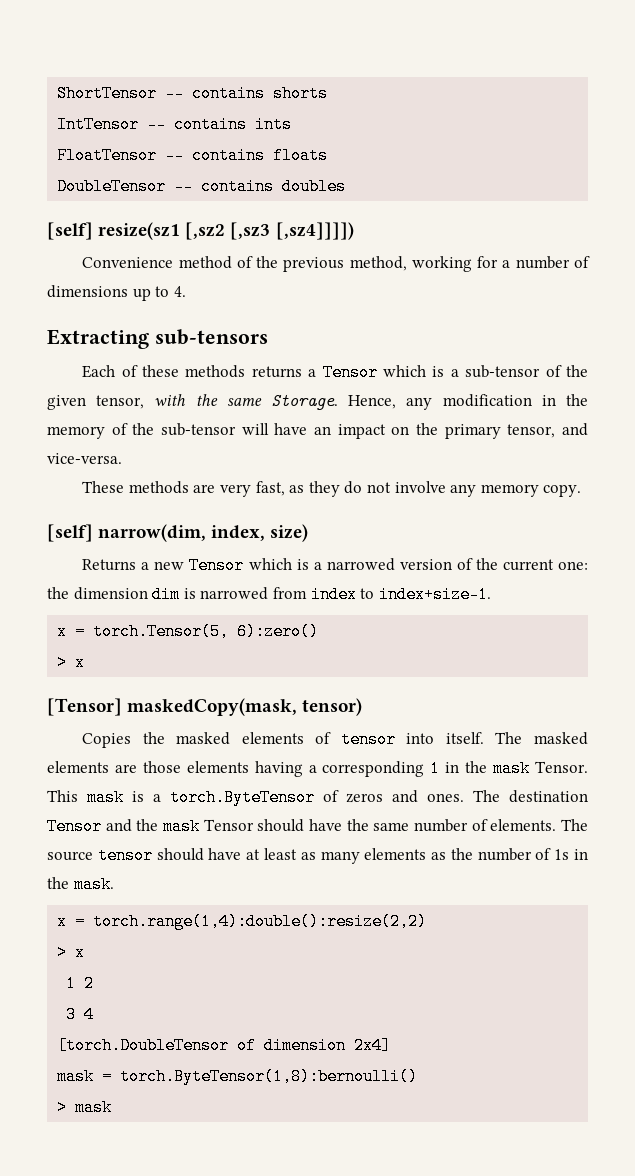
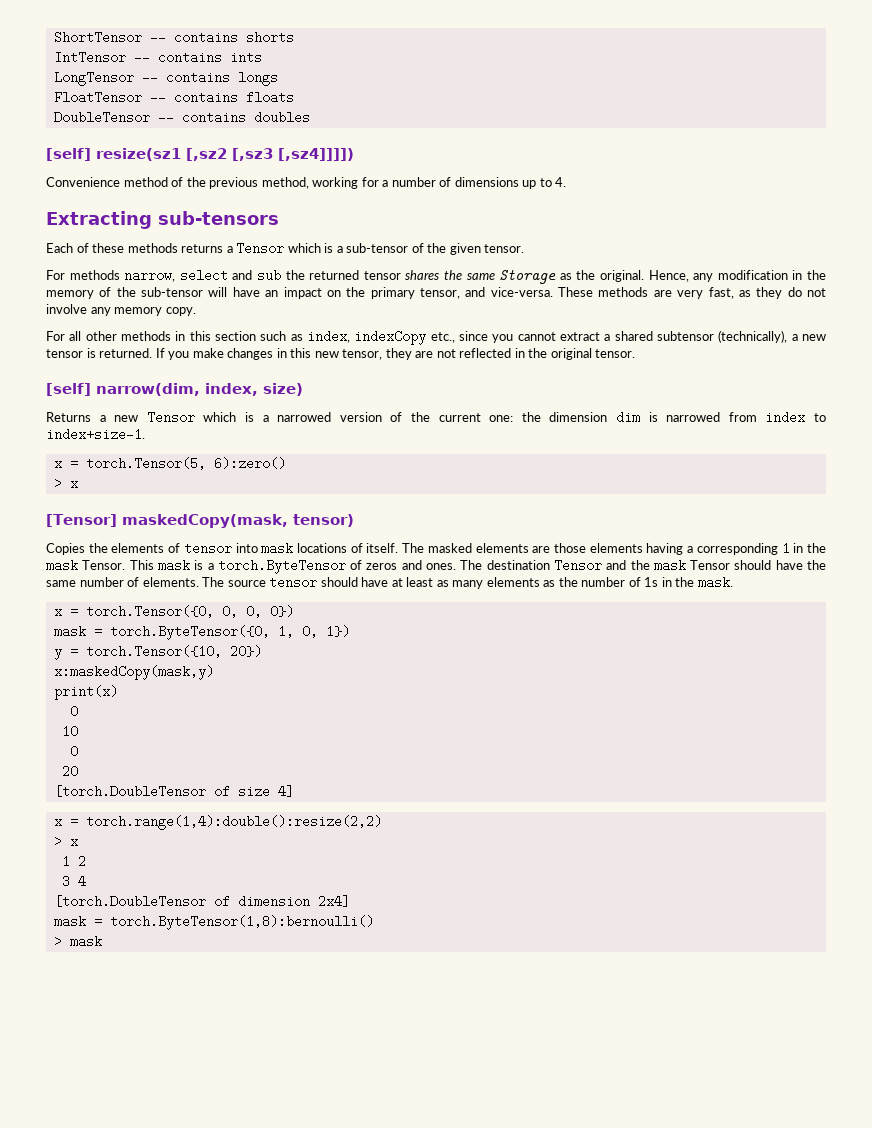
(293, 124) none -> [53,71,278,86] // LongTensor -- contains longs
[96,394,338,410] tensor, with the same Storage. -> [484,244,525,253] [46,269,645,284] tensor. // For methods narrow, select and sub the returned tensor shares the same Storage as the original.
(122, 458) // -> (553, 292) none
(582, 490) none -> [46,330,827,345] [46,348,636,360] // For all other methods in this section such as index, indexCopy etc., since you cannot extract a shared subtensor (technically), a new tensor is returned. If you make changes in this new tensor, they are not reflected in the original tensor.
[176,732,231,745] masked -> (108, 548) none
(435, 738) none -> [261,542,363,555] mask locations of
(114, 884) none -> [53,605,294,618] [53,625,350,640] [53,645,262,660] [53,665,214,680] [53,685,118,700] [69,705,78,718] [61,725,78,738] [69,745,78,758] [61,765,78,778] [53,785,294,798] // x = torch.Tensor({0, 0, 0, 0}) // mask = torch.ByteTensor({0, 1, 0, 1}) // y = torch.Tensor({10, 20}) // x:maskedCopy(mask,y) // print(x) // 0 // 10 // 0 // 20 // [torch.DoubleTensor of size 4]

